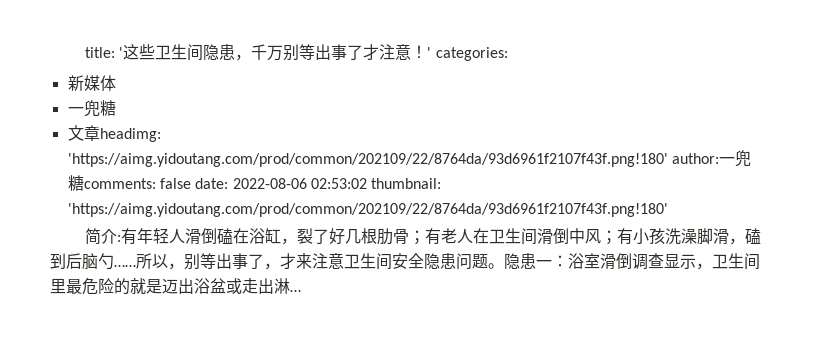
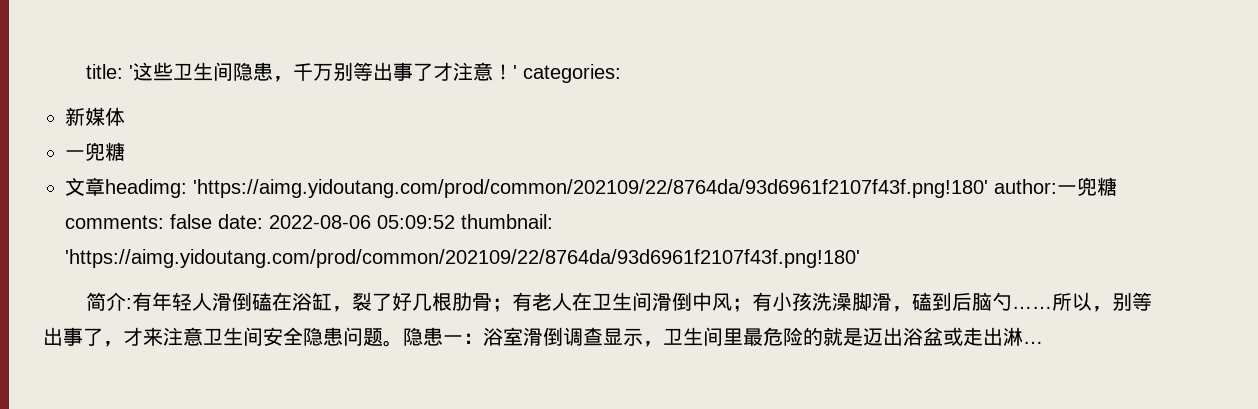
[310,178,367,189] 02:53:02 -> [377,215,455,229] 05:09:52

